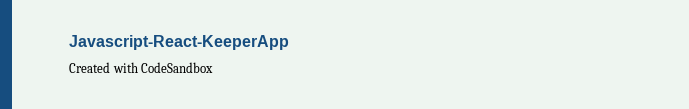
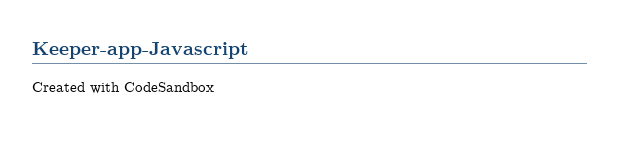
[69,35,289,50] Javascript-React-KeeperApp -> [32,42,249,59] Keeper-app-Javascript

